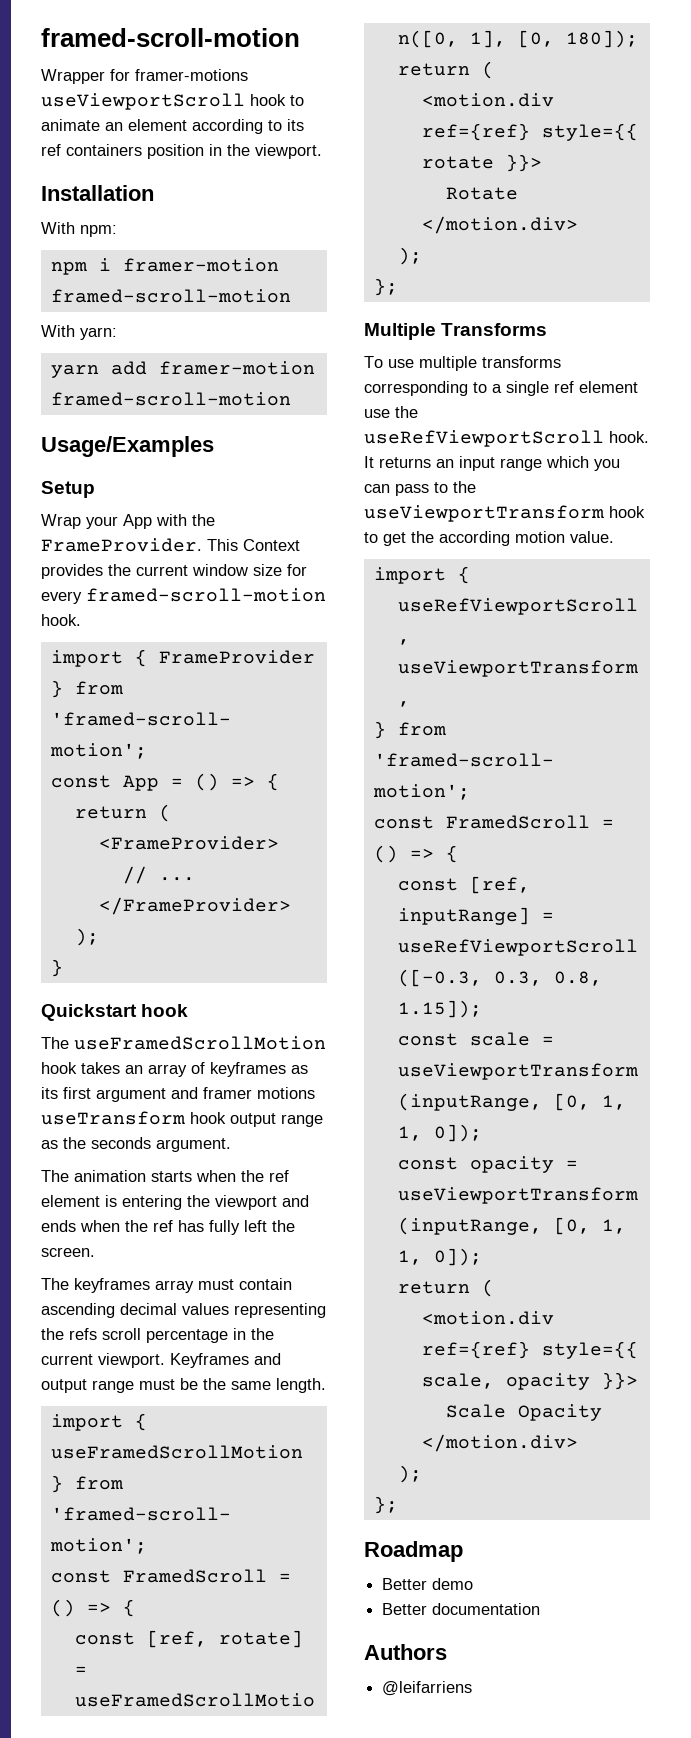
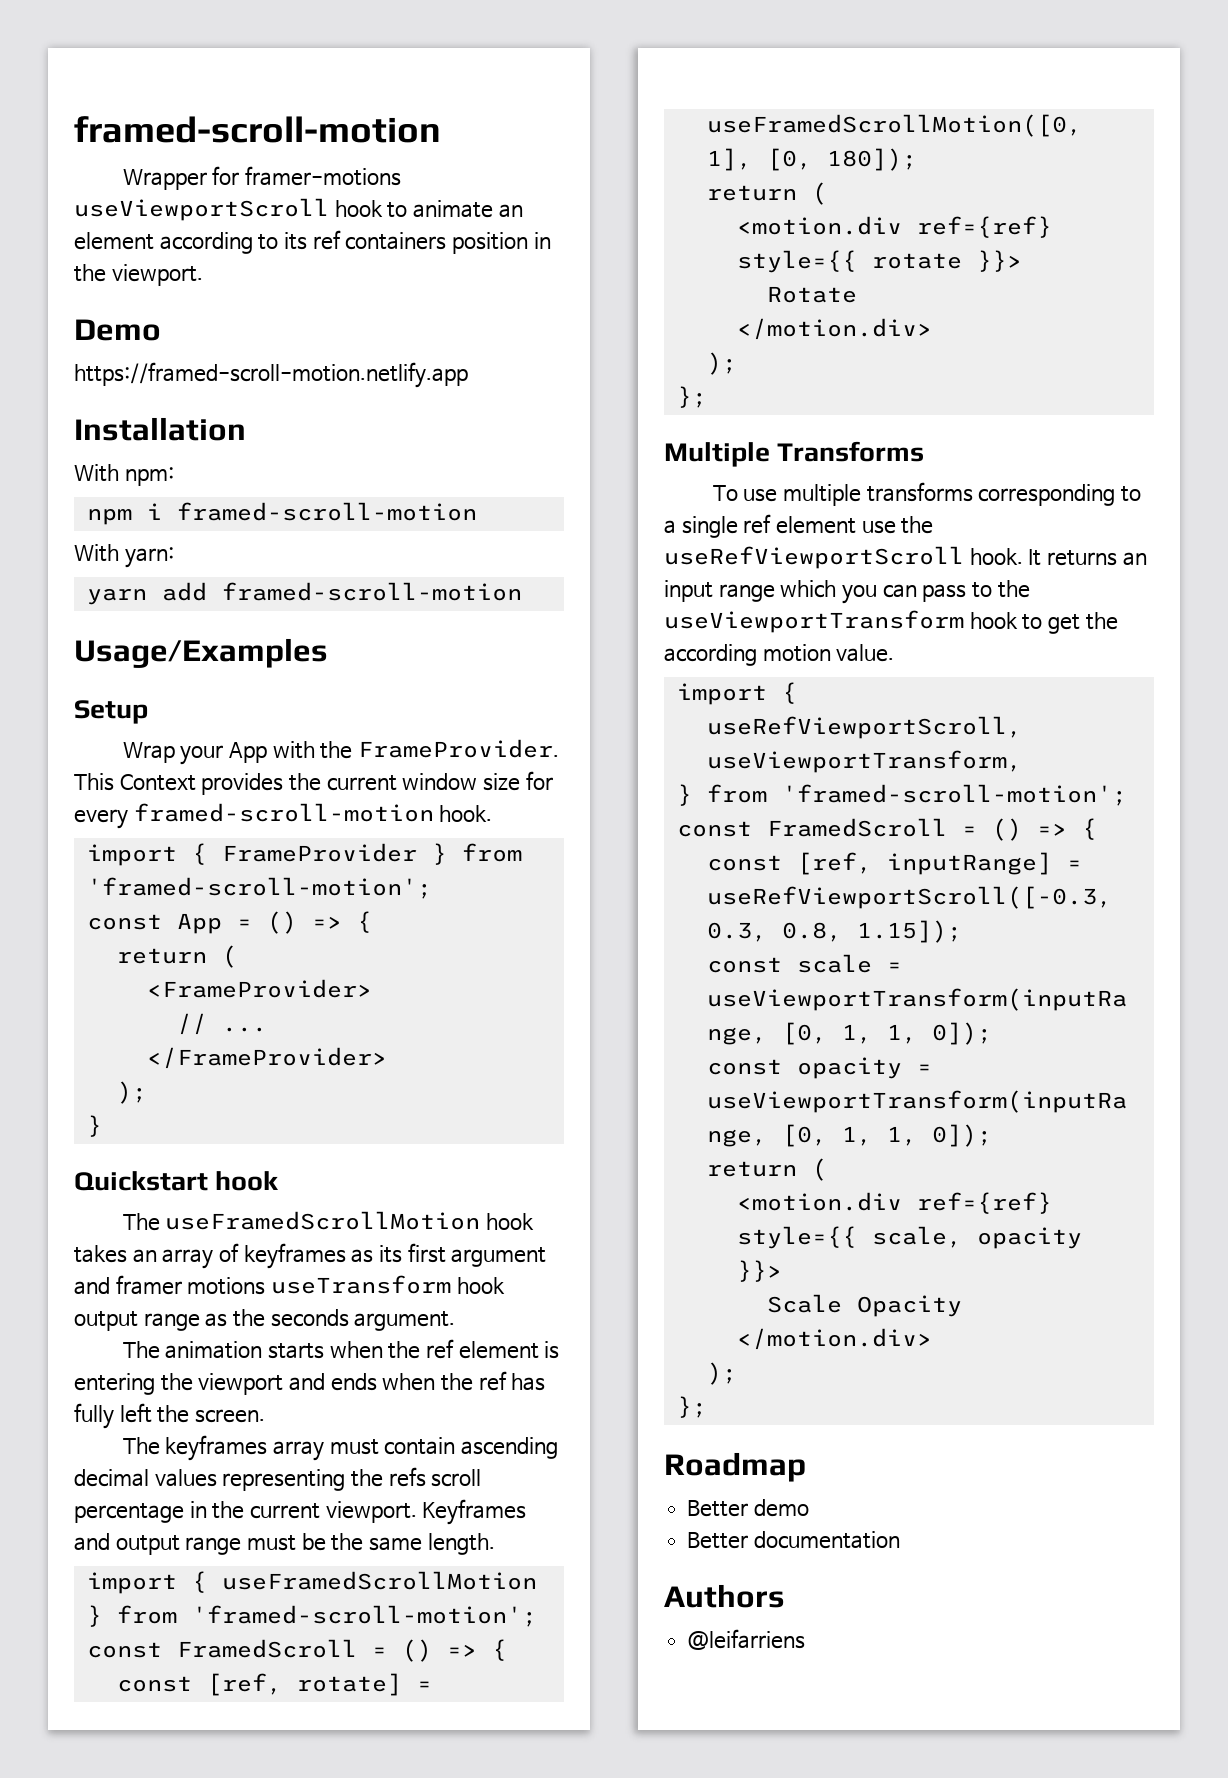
(322, 151) none -> [74,319,161,341] [74,362,468,388] // Demo // https://framed-scroll-motion.netlify.app
[122,258,279,272] framer-motion -> (162, 511) none
[158,361,315,375] framer-motion -> (207, 591) none

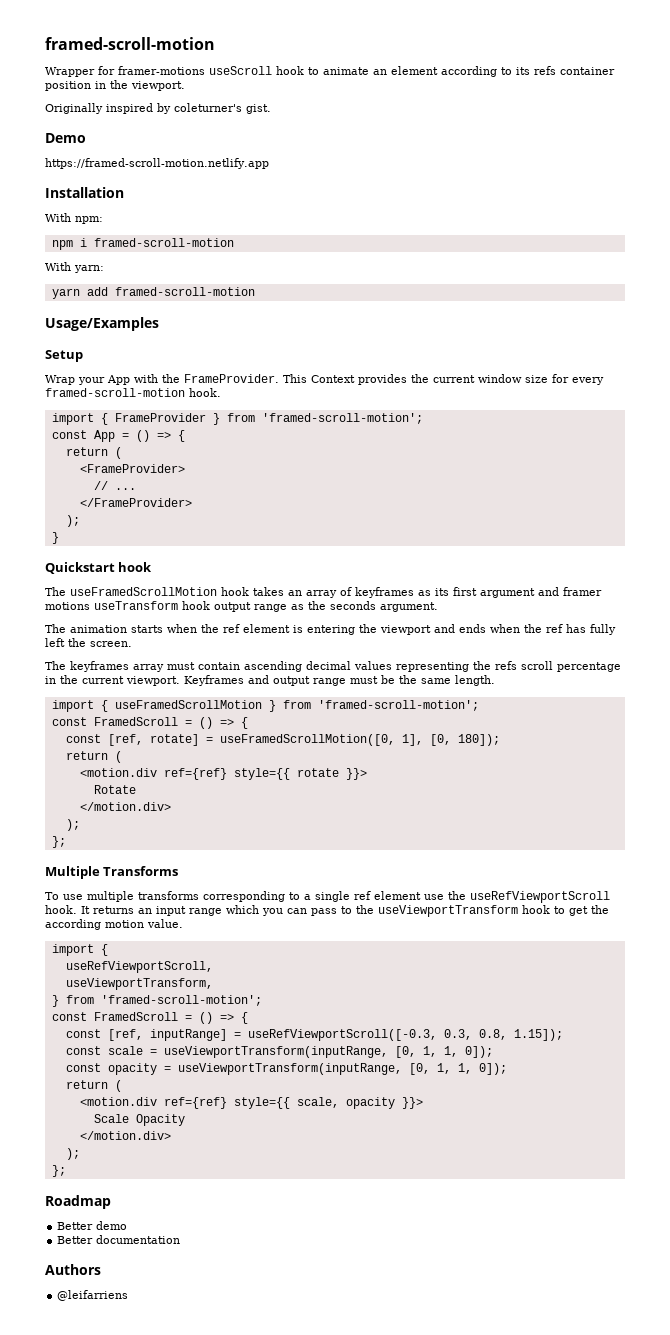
[74,198,329,221] useViewportScroll -> [209,66,272,75] useScroll
[312,230,447,250] ref containers -> [534,66,615,75] refs container
(203, 275) none -> [45,103,271,114] // Originally inspired by coleturner's gist.

